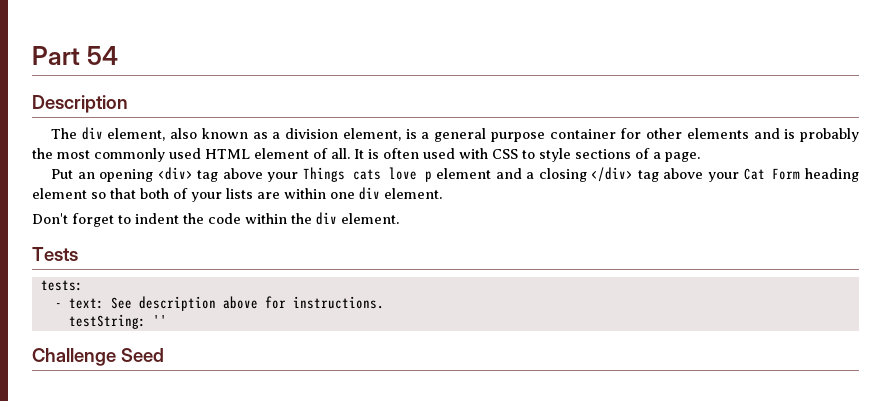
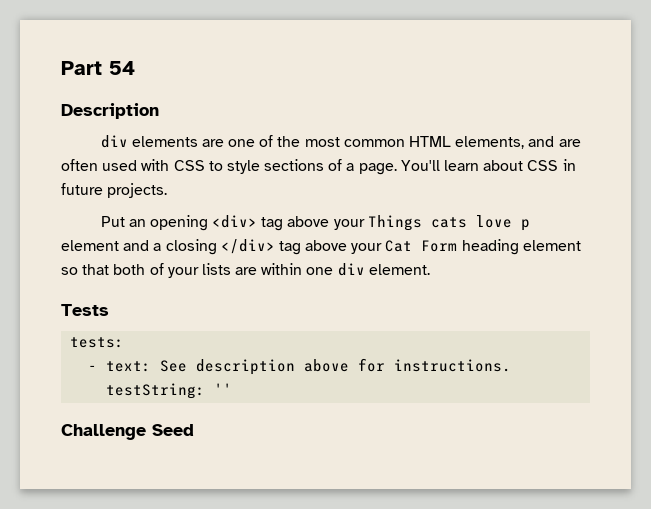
[50,127,859,142] [32,148,379,162] The div element, also known as a division element, is a general purpose container for other elements and is probably the most commonly used HTML element of all. It is -> [100,135,581,149] div elements are one of the most common HTML elements, and are
(700, 157) none -> [400,159,576,171] [61,183,168,198] You'll learn about CSS in future projects.
[32,212,399,227] // Don't forget to indent the code within the div element. -> (430, 269) none

